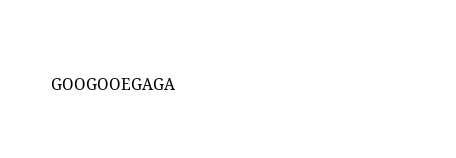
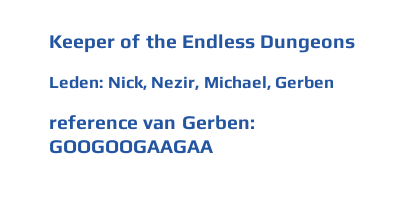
[51,78,175,90] GOOGOOEGAGA -> [49,34,356,53] [49,76,335,90] [49,115,255,130] [49,140,213,154] Keeper of the Endless Dungeons // Leden: Nick, Nezir, Michael, Gerben // reference van Gerben: GOOGOOGAAGAA

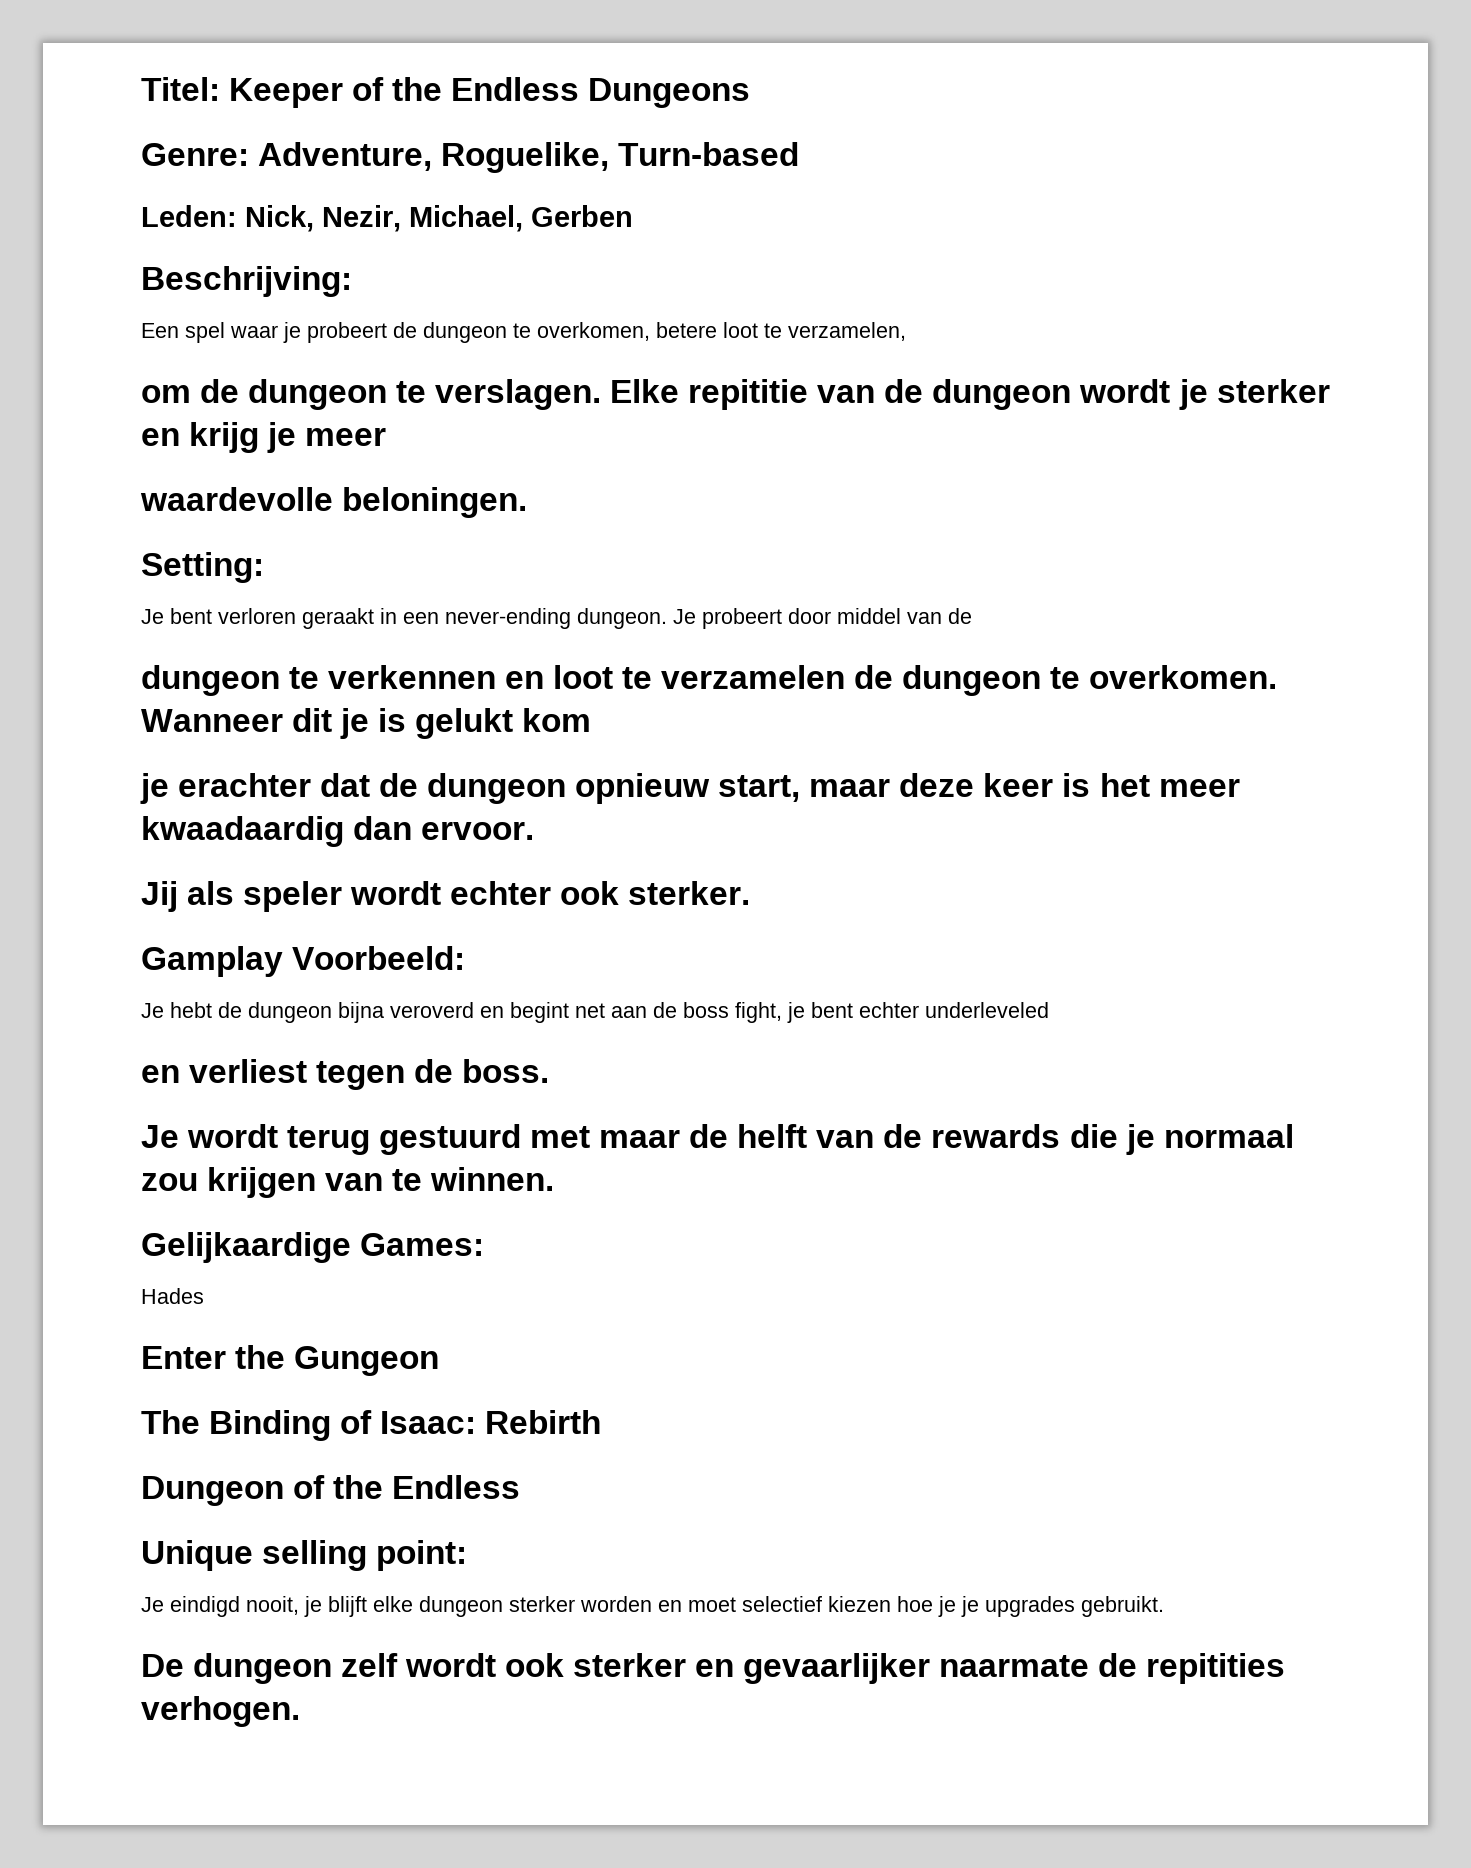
(49, 44) none -> [141,77,220,101] Titel:
(356, 44) none -> [141,142,800,173] // Genre: Adventure, Roguelike, Turn-based
[49,115,255,130] [49,140,213,154] reference van Gerben: GOOGOOGAAGAA -> [141,266,352,297] [141,322,906,343] [141,379,1330,410] [141,422,387,453] [140,487,528,518] [141,552,264,583] [141,608,972,629] [141,665,1278,696] [141,708,592,739] [140,773,1240,804] [141,816,535,847] [141,881,751,912] [141,946,466,977] [141,1002,1049,1023] [141,1059,550,1090] [141,1124,1294,1155] [141,1167,555,1198] [141,1232,485,1263] [141,1288,204,1304] [141,1345,440,1376] [141,1410,602,1441] [141,1475,521,1506] [141,1540,468,1571] [141,1596,1164,1617] [141,1653,1286,1684] [141,1696,300,1727] Beschrijving: // Een spel waar je probeert de dungeon te overkomen, betere loot te verzamelen, // om de dungeon te verslagen. Elke repititie van de dungeon wordt je sterker en krijg je meer // waardevolle beloningen. // Setting: // Je bent verloren geraakt in een never-ending dungeon. Je probeert door middel van de // dungeon te verkennen en loot te verzamelen de dungeon te overkomen. Wanneer dit je is gelukt kom // je erachter dat de dungeon opnieuw start, maar deze keer is het meer kwaadaardig dan ervoor. // Jij als speler wordt echter ook sterker. // Gamplay Voorbeeld: // Je hebt de dungeon bijna veroverd en begint net aan de boss fight, je bent echter underleveled // en verliest tegen de boss. // Je wordt terug gestuurd met maar de helft van de rewards die je normaal zou krijgen van te winnen. // Gelijkaardige Games: // Hades // Enter the Gungeon // The Binding of Isaac: Rebirth // Dungeon of the Endless // Unique selling point: // Je eindigd nooit, je blijft elke dungeon sterker worden en moet selectief kiezen hoe je je upgrades gebruikt. // De dungeon zelf wordt ook sterker en gevaarlijker naarmate de repitities verhogen.

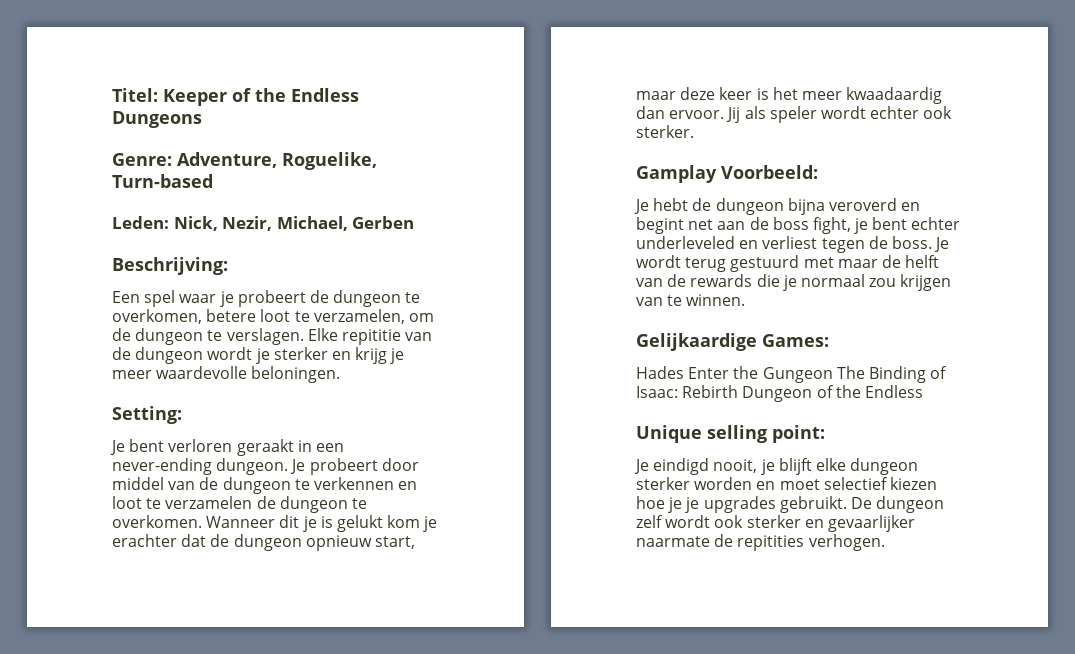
(906, 331) // -> (405, 316) none
(387, 437) // -> (152, 374) none
(972, 616) // -> (219, 483) none
(592, 720) // -> (421, 521) none
(535, 831) // -> (725, 114) none
(1049, 1010) // -> (735, 242) none
(550, 1071) // -> (932, 242) none
(204, 1296) // -> (684, 372) none
(440, 1361) // -> (833, 375) none
(602, 1422) // -> (739, 391) none
(1164, 1606) // -> (847, 504) none

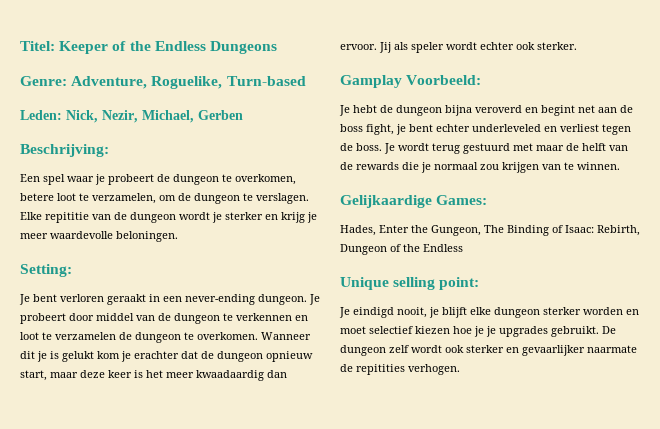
[636,366,684,379] Hades -> [340,225,376,236] Hades,
[762,367,833,383] Gungeon -> [431,225,481,236] Gungeon,
[682,385,739,398] Rebirth -> [597,225,640,236] Rebirth,

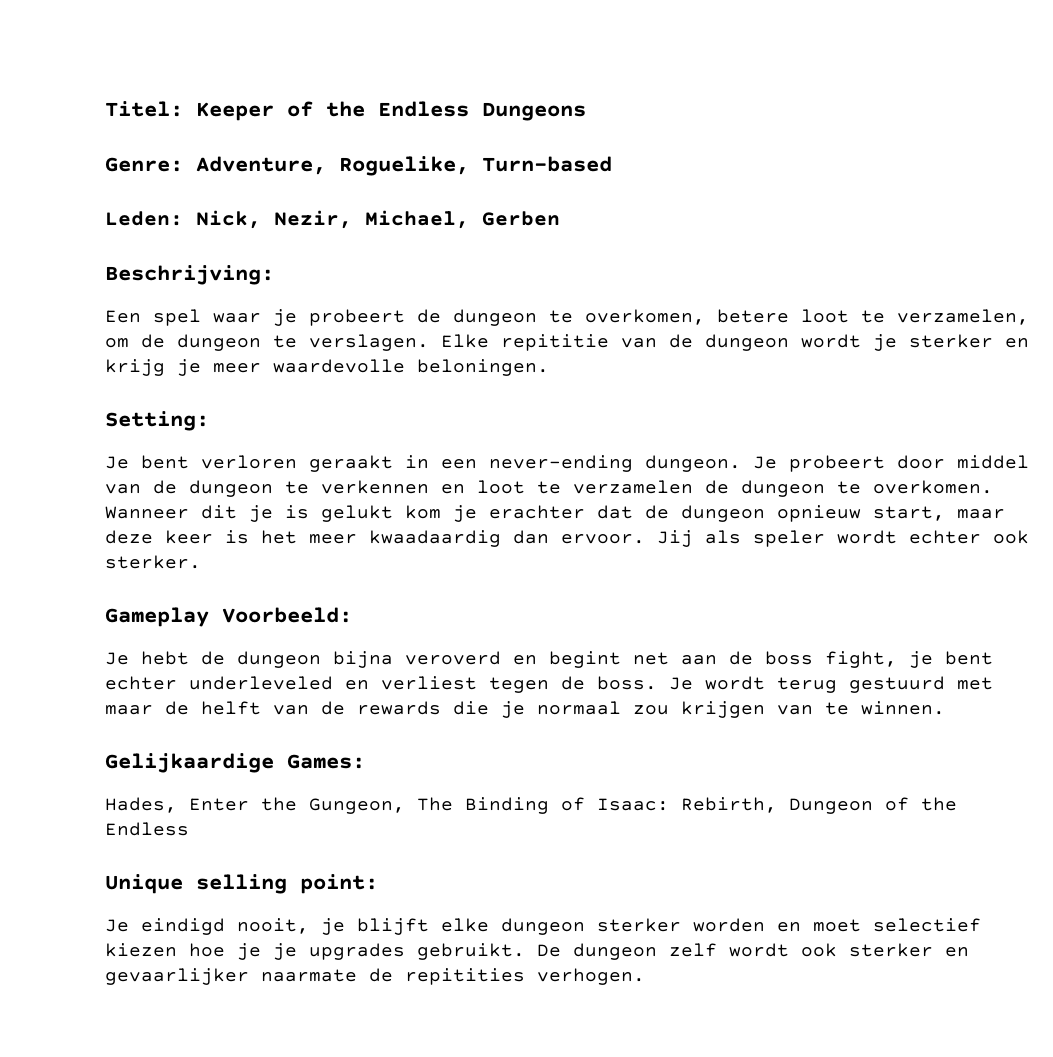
[340,75,402,88] Gamplay -> [105,607,209,627] Gameplay

